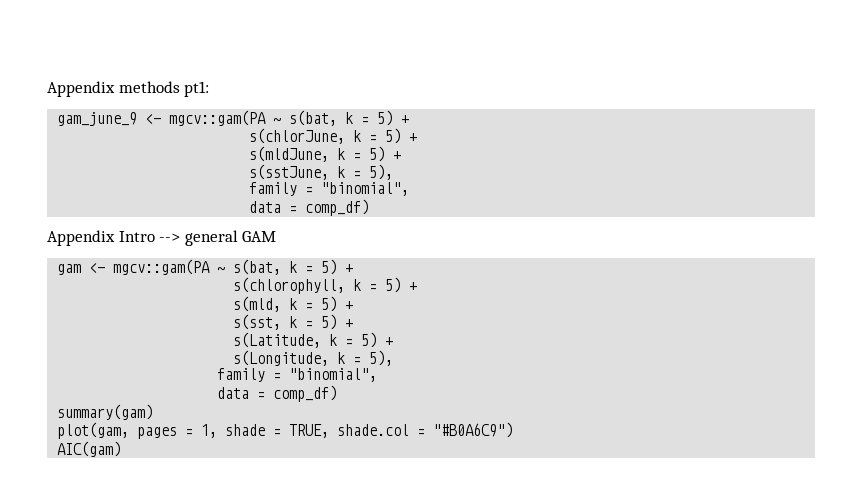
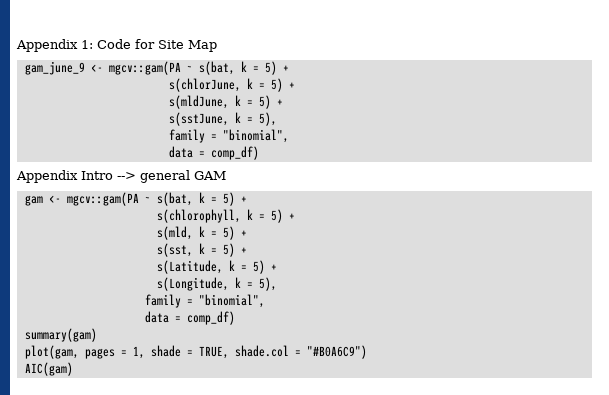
[47,81,210,97] Appendix methods pt1: -> [16,39,217,52] Appendix 1: Code for Site Map

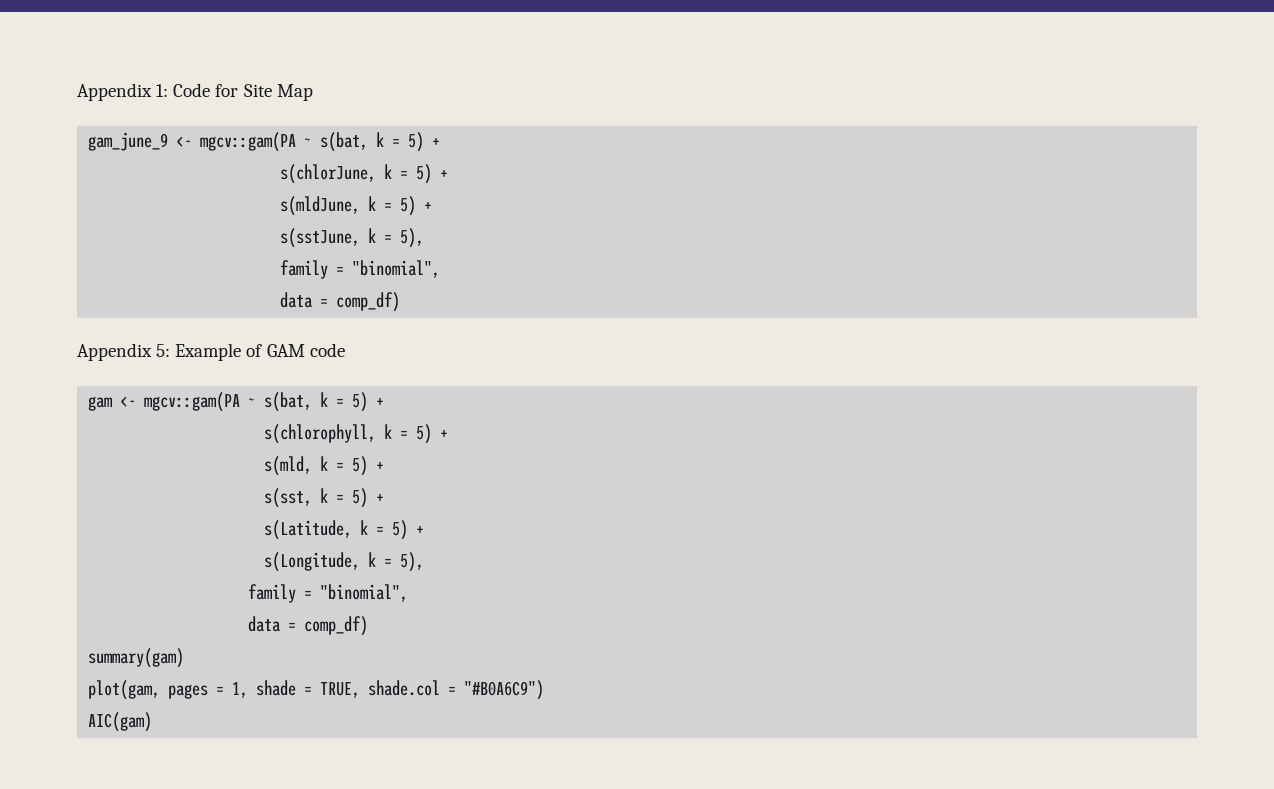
[81,170,190,183] Intro --> general -> [156,343,263,361] 5: Example of
(226, 175) none -> [309,343,345,357] code

